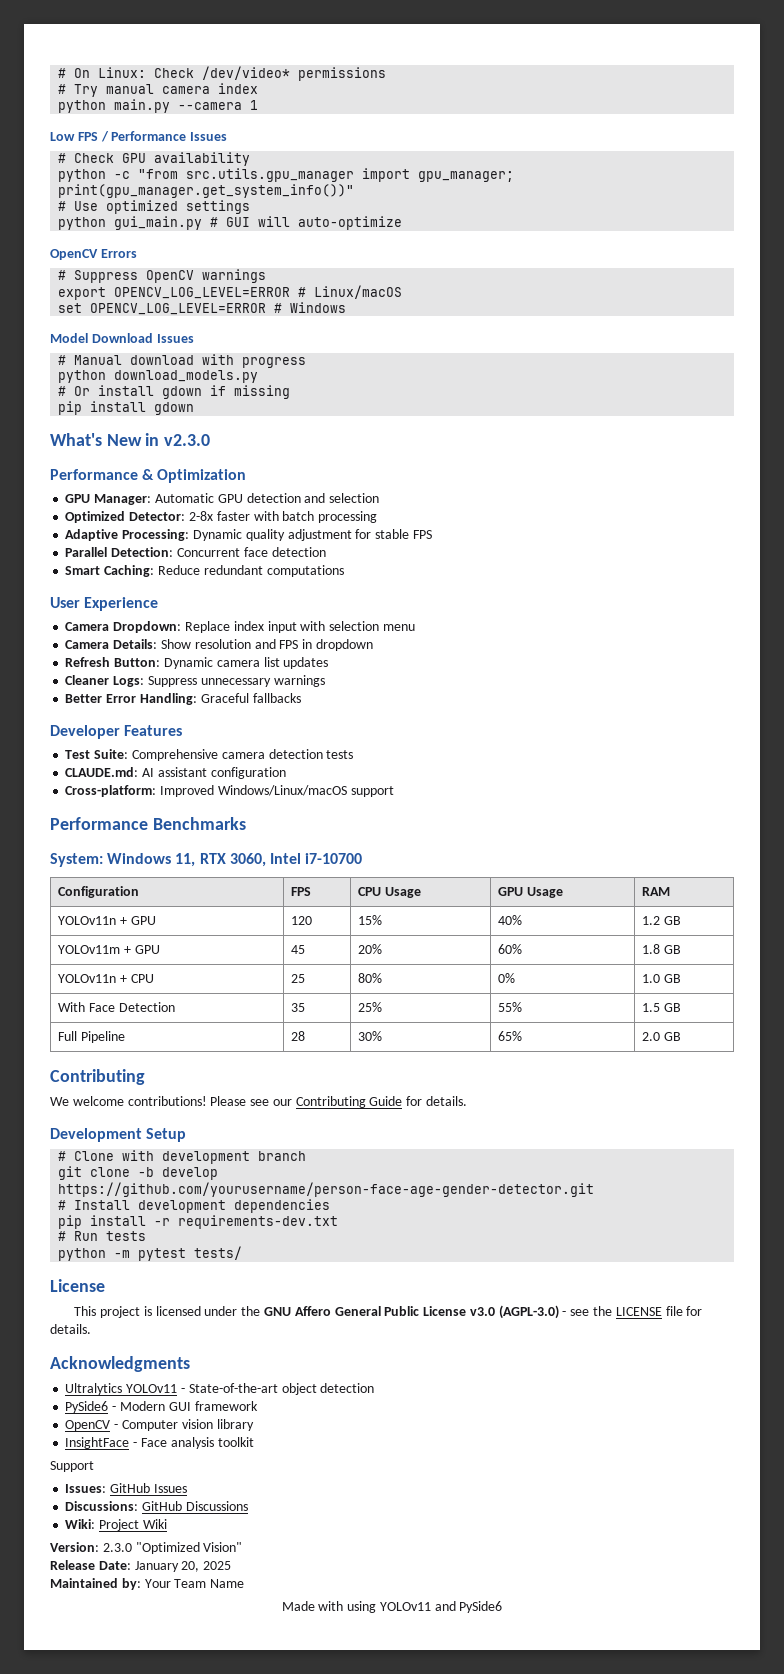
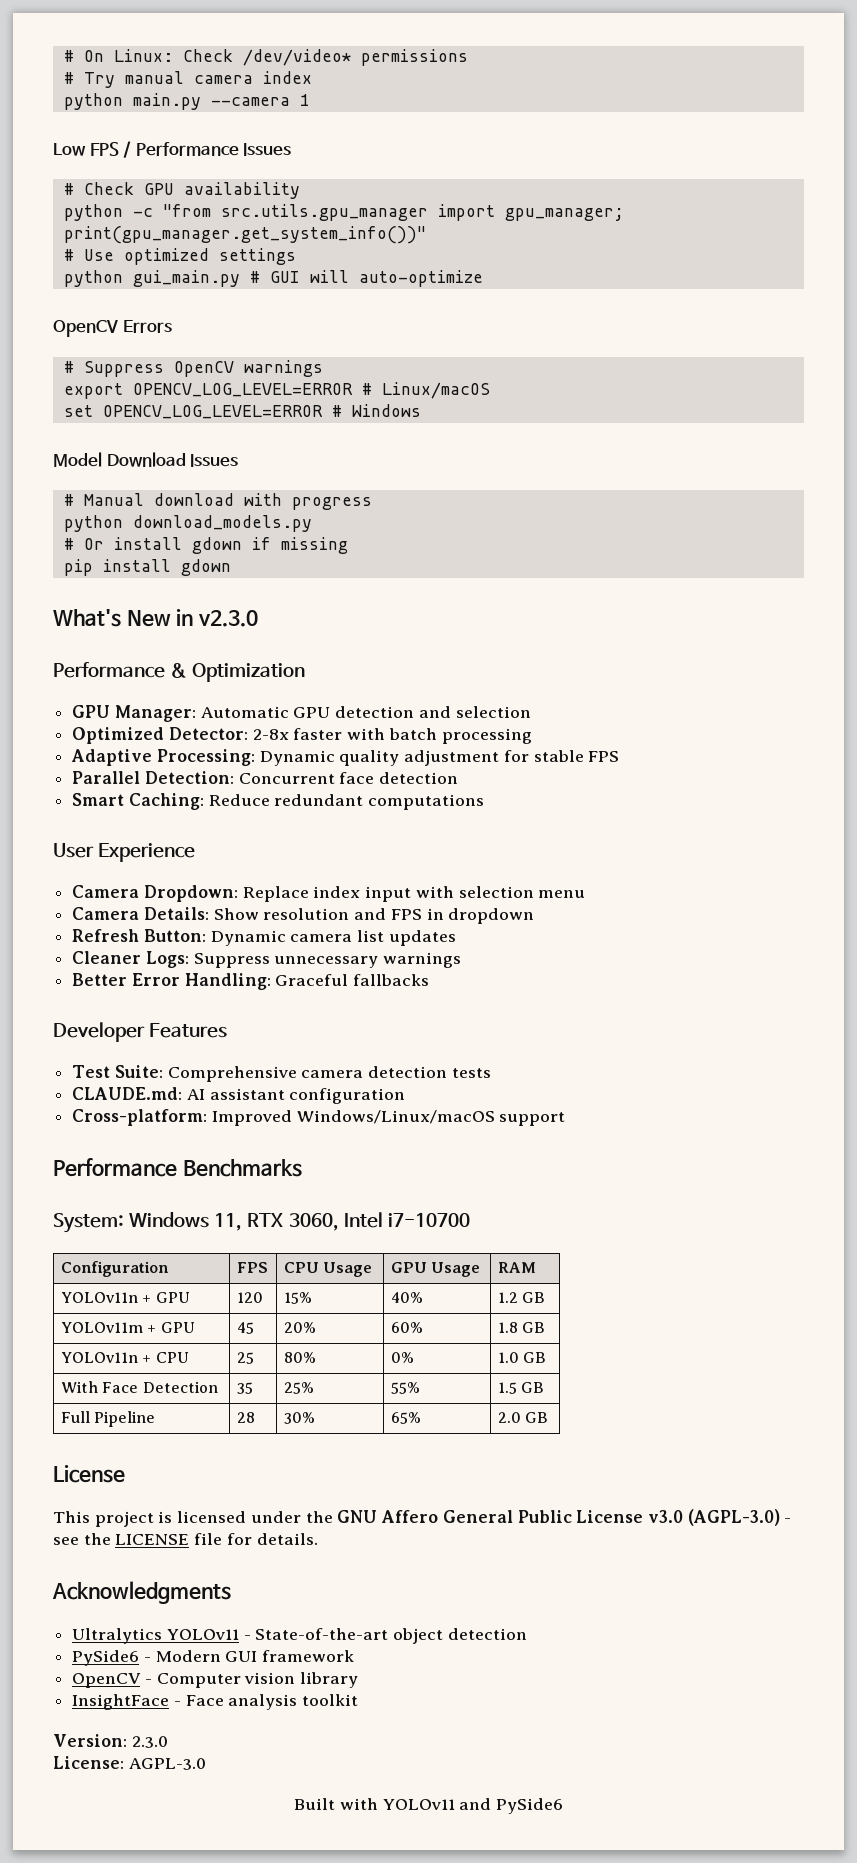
[50,1069,145,1085] [50,1096,468,1108] [50,1128,187,1142] [58,1150,307,1164] [58,1166,219,1180] [58,1182,595,1197] [58,1199,331,1213] [58,1215,339,1229] [58,1231,147,1241] [58,1246,243,1261] // Contributing // We welcome contributions! Please see our Contributing Guide for details. // Development Setup // # Clone with development branch // git clone -b develop https://github.com/yourusername/person-face-age-gender-detector.git // # Install development dependencies // pip install -r requirements-dev.txt // # Run tests // python -m pytest tests/ -> (549, 1417) none
[50,1461,94,1472] [65,1483,187,1493] [65,1501,248,1511] [65,1519,167,1531] [50,1542,243,1554] [50,1560,232,1572] [50,1578,245,1590] [281,1601,377,1613] Support // Issues: GitHub Issues // Discussions: GitHub Discussions // Wiki: Project Wiki // Version: 2.3.0 "Optimized Vision" // Release Date: January 20, 2025 // Maintained by: Your Team Name // Made with using -> [53,1734,168,1748] [53,1756,206,1770] [294,1798,378,1810] Version: 2.3.0 // License: AGPL-3.0 // Built with

